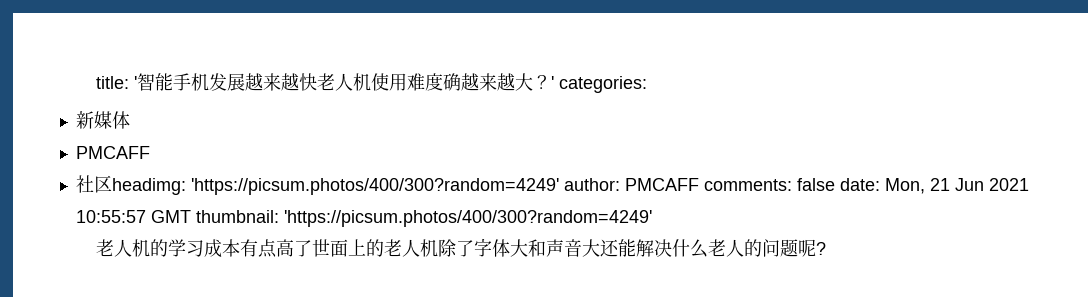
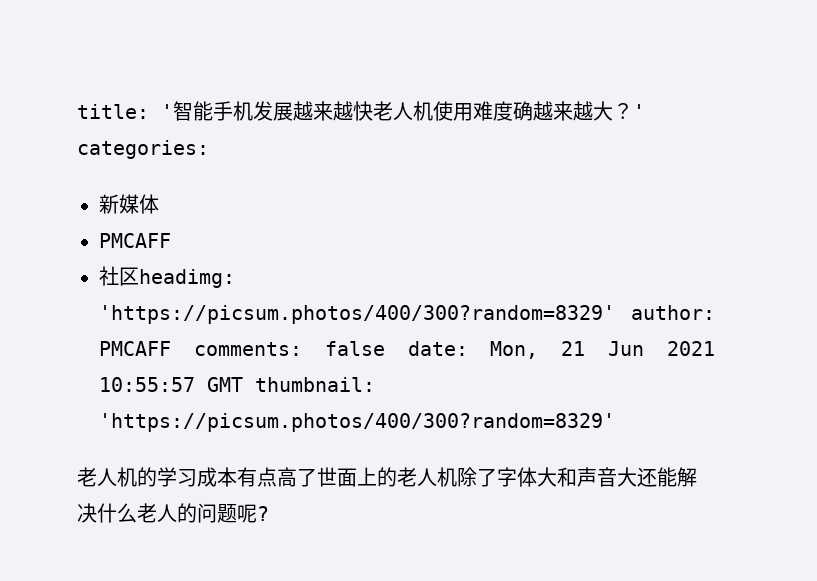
[190,178,559,195] 'https://picsum.photos/400/300?random=4249' -> [99,305,615,324] 'https://picsum.photos/400/300?random=8329'
[283,210,652,227] 'https://picsum.photos/400/300?random=4249' -> [99,413,615,432] 'https://picsum.photos/400/300?random=8329'

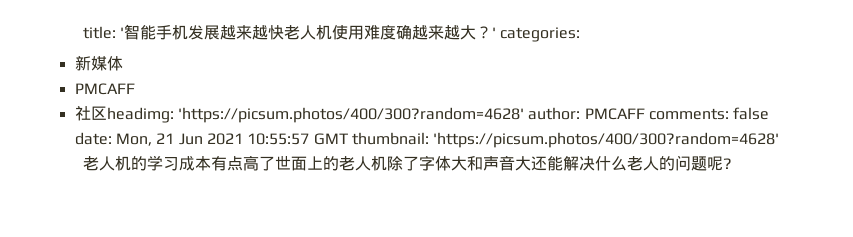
[99,305,615,324] 'https://picsum.photos/400/300?random=8329' -> [177,107,524,123] 'https://picsum.photos/400/300?random=4628'
[99,413,615,432] 'https://picsum.photos/400/300?random=8329' -> [433,132,780,148] 'https://picsum.photos/400/300?random=4628'

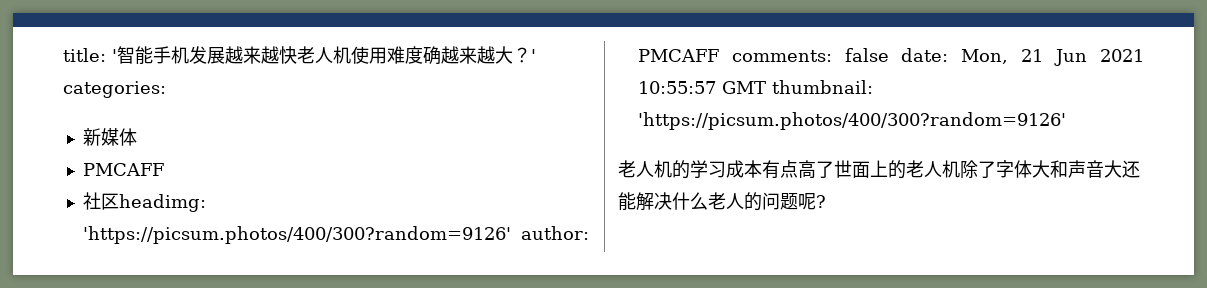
[177,107,524,123] 'https://picsum.photos/400/300?random=4628' -> [82,226,511,244] 'https://picsum.photos/400/300?random=9126'
[433,132,780,148] 'https://picsum.photos/400/300?random=4628' -> [637,112,1066,130] 'https://picsum.photos/400/300?random=9126'

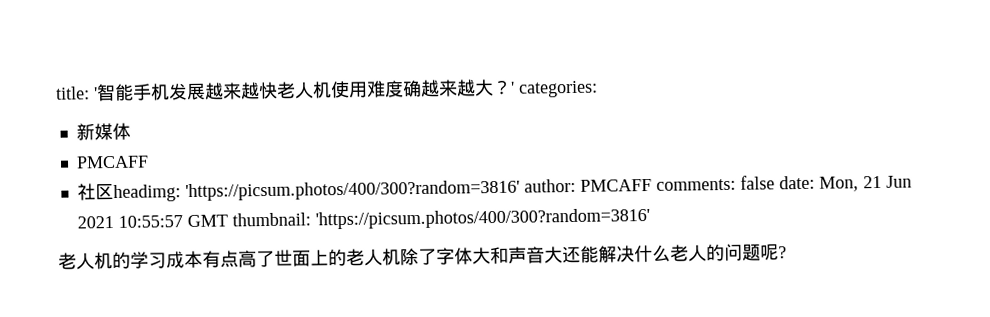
[82,226,511,244] 'https://picsum.photos/400/300?random=9126' -> [184,179,520,202] 'https://picsum.photos/400/300?random=3816'
[637,112,1066,130] 'https://picsum.photos/400/300?random=9126' -> [314,207,650,230] 'https://picsum.photos/400/300?random=3816'

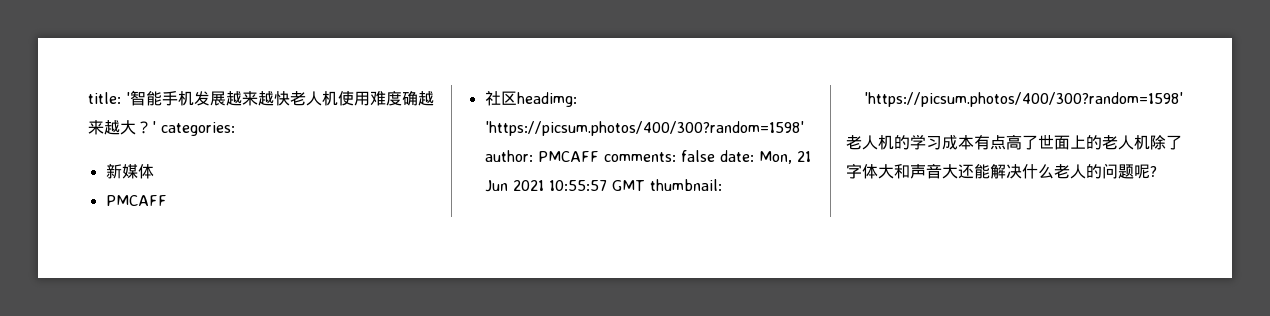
[184,179,520,202] 'https://picsum.photos/400/300?random=3816' -> [484,121,804,136] 'https://picsum.photos/400/300?random=1598'
[314,207,650,230] 'https://picsum.photos/400/300?random=3816' -> [863,92,1183,107] 'https://picsum.photos/400/300?random=1598'

